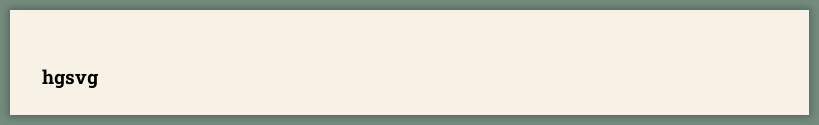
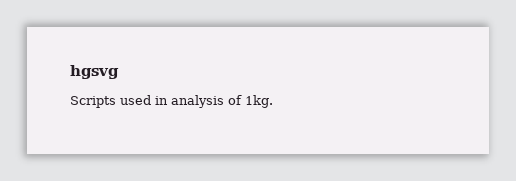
(98, 79) none -> [70,95,273,108] // Scripts used in analysis of 1kg.

